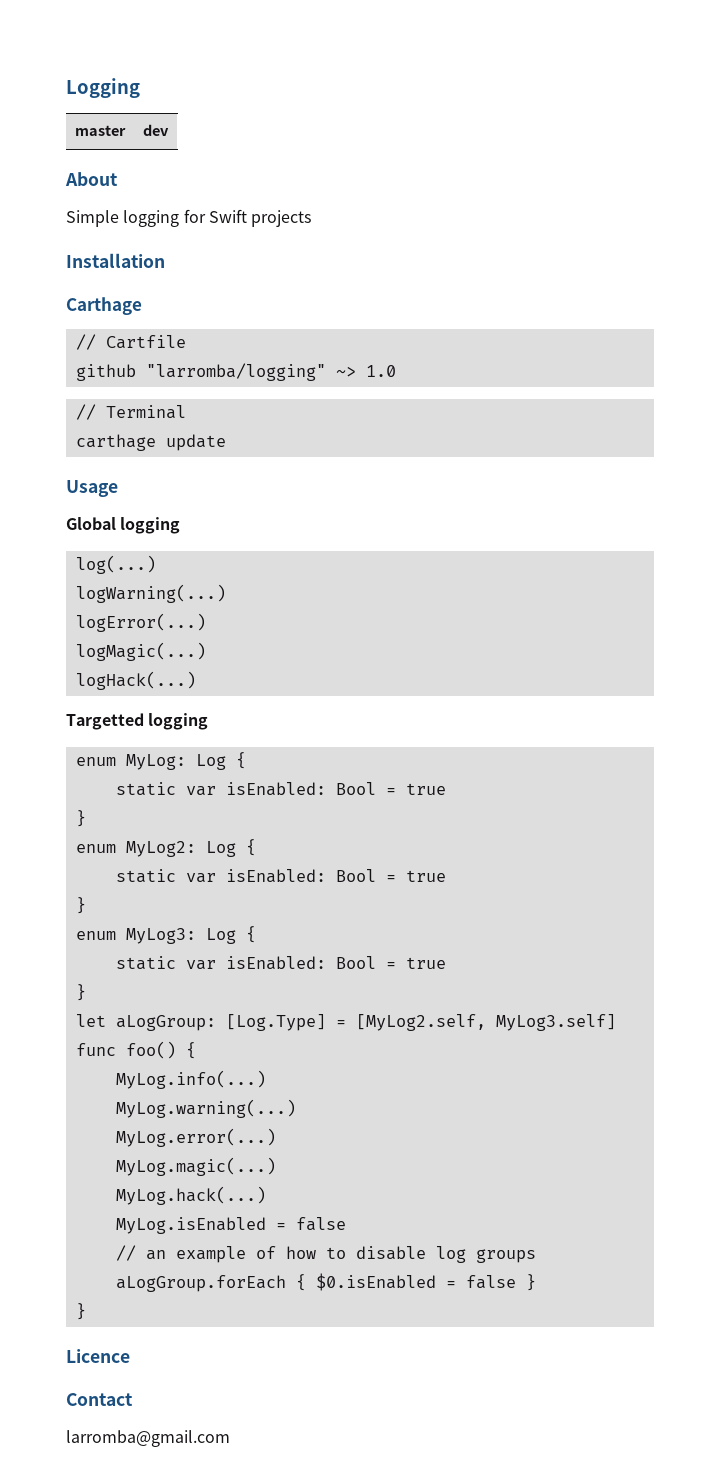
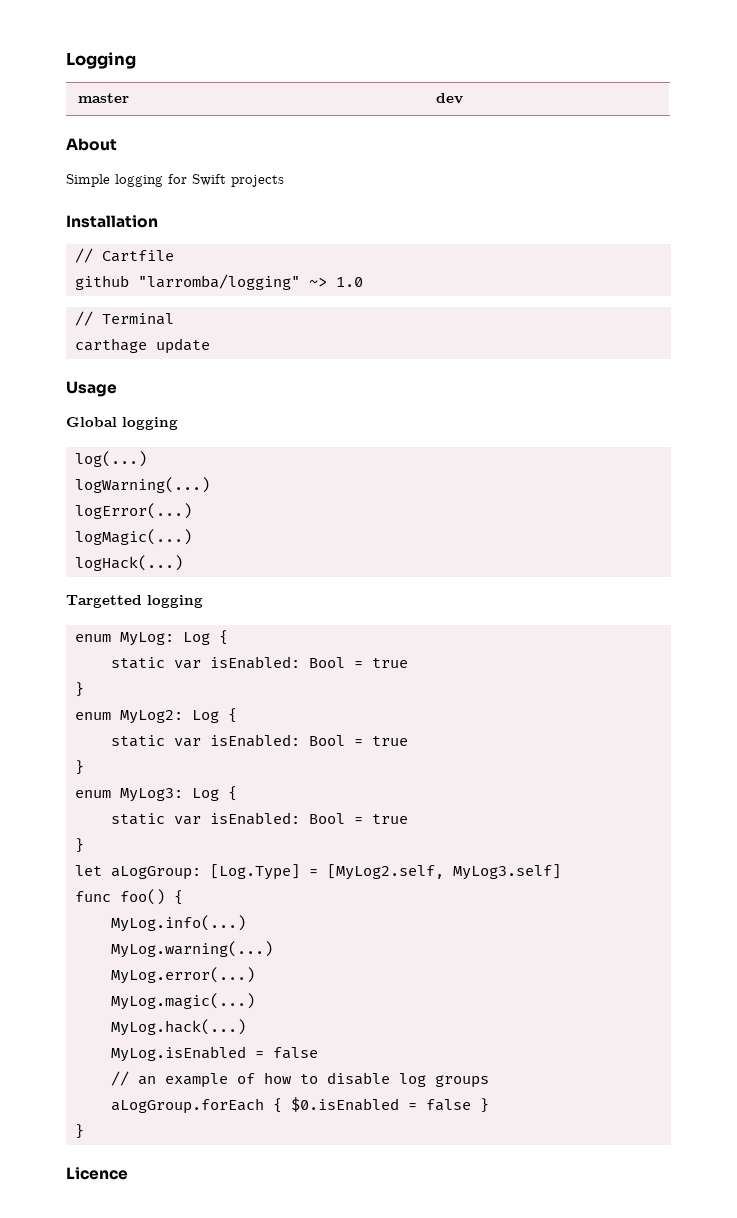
[66,297,142,315] // Carthage -> (158, 221) none
[66,1393,133,1406] [66,1430,230,1447] // Contact // larromba@gmail.com -> (128, 1173) none

